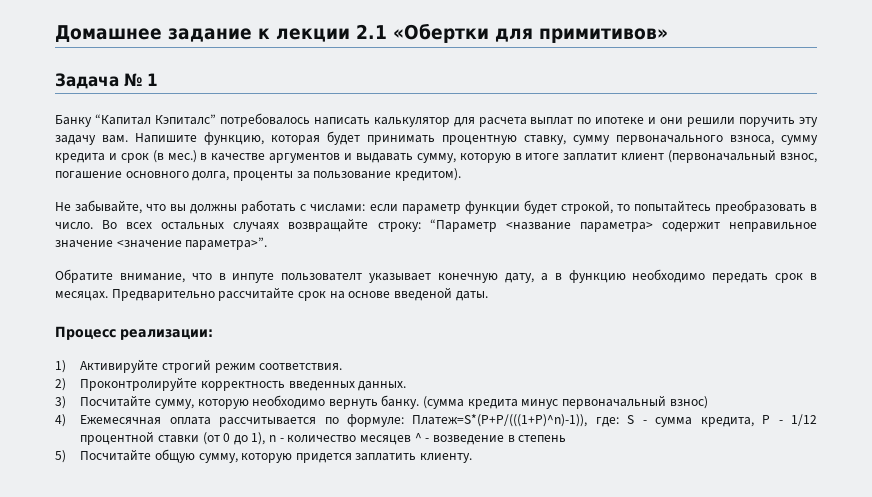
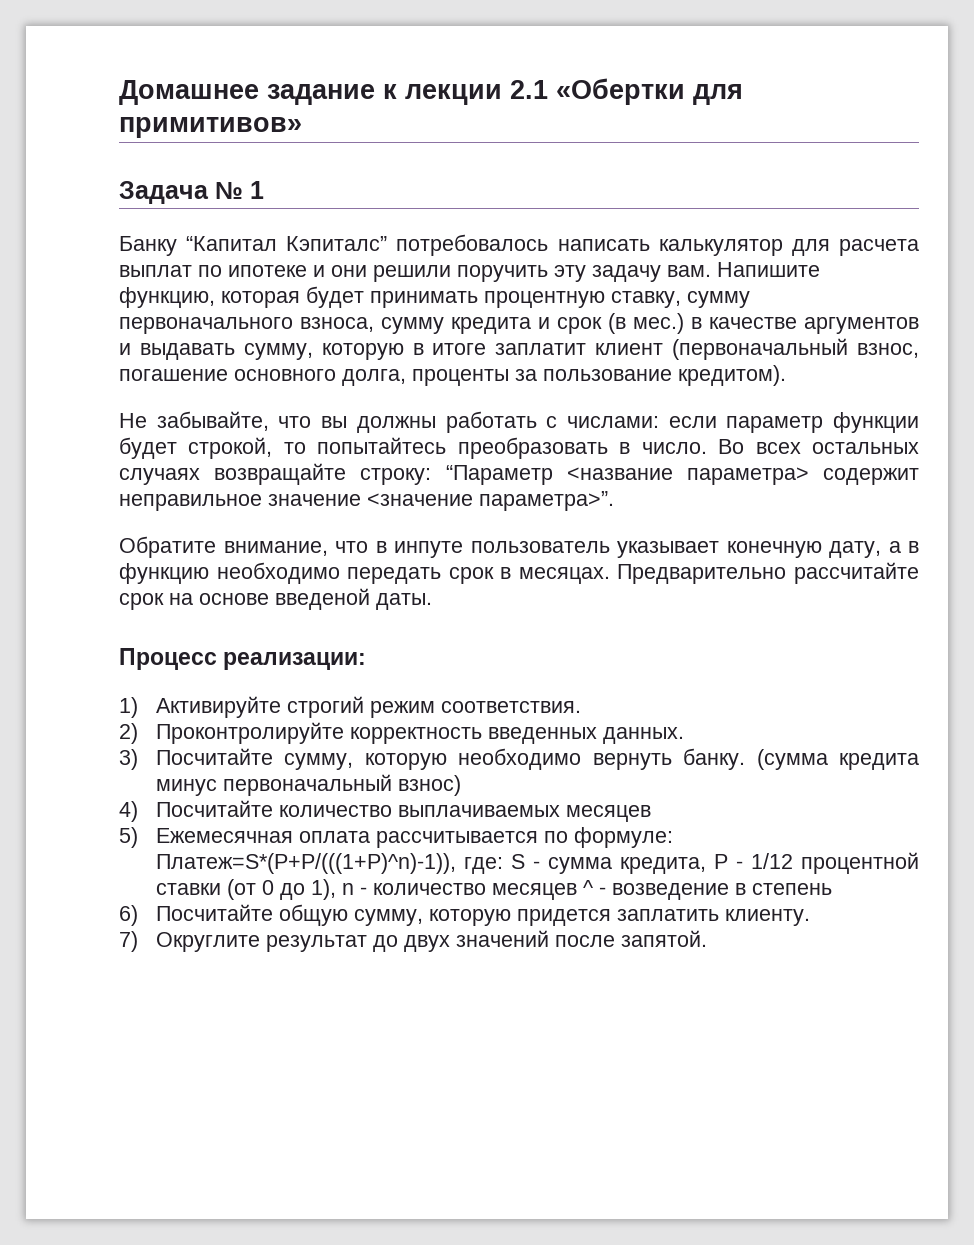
[281,273,363,281] пользователт -> [470,541,610,553] пользователь
(66, 420) none -> [155,800,651,822] [119,827,138,848] Посчитайте количество выплачиваемых месяцев // 5)
[55,450,66,463] 5) -> [119,905,138,926] 6)
(473, 458) none -> [119,930,707,952] // 7) Округлите результат до двух значений после запятой.

